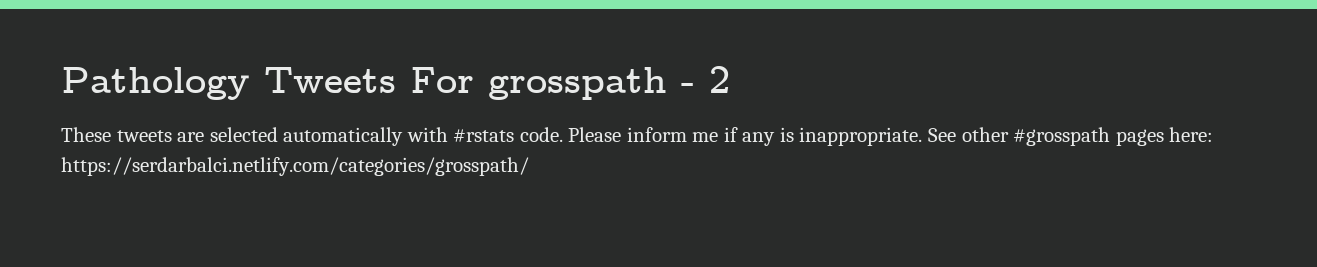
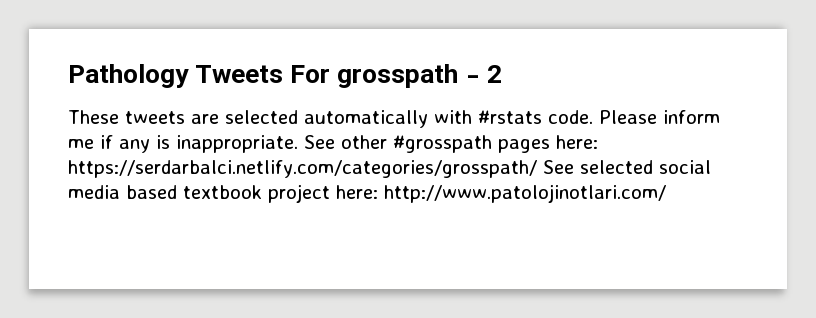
(529, 166) none -> [542,160,711,174] [68,184,666,203] See selected social media based textbook project here: http://www.patolojinotlari.com/

